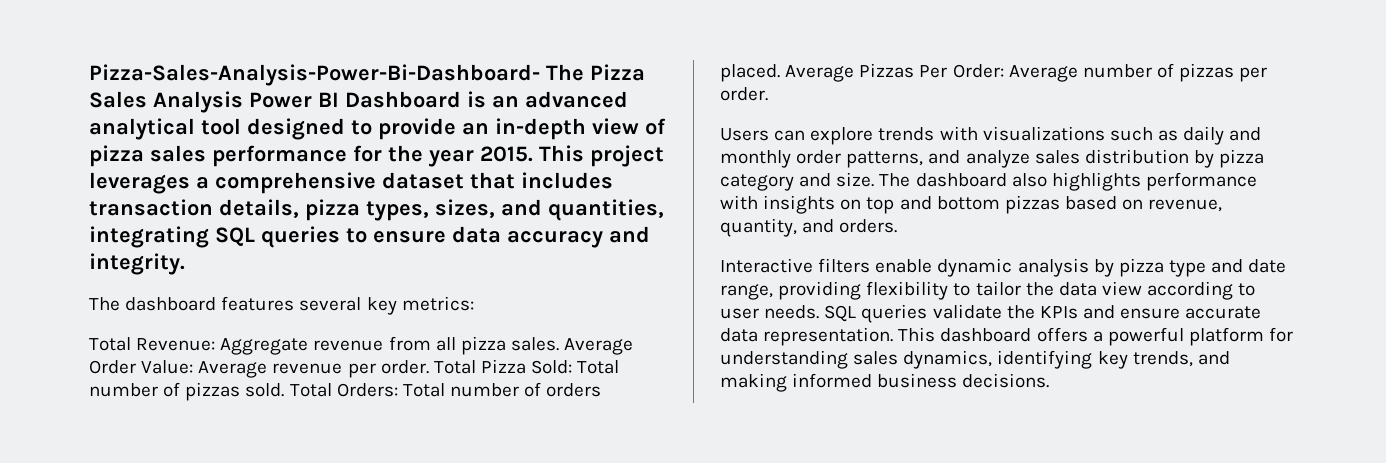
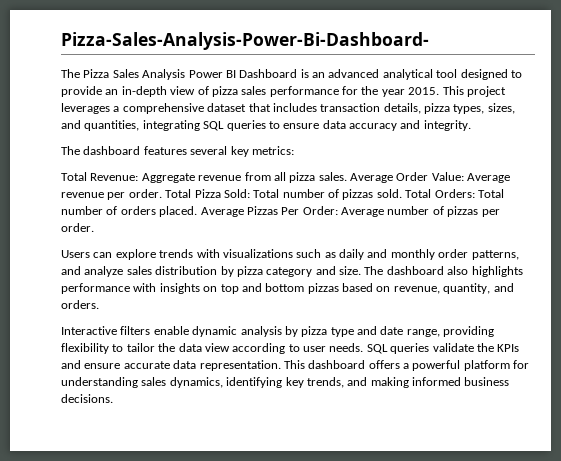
(540, 75) none -> (429, 41) //

